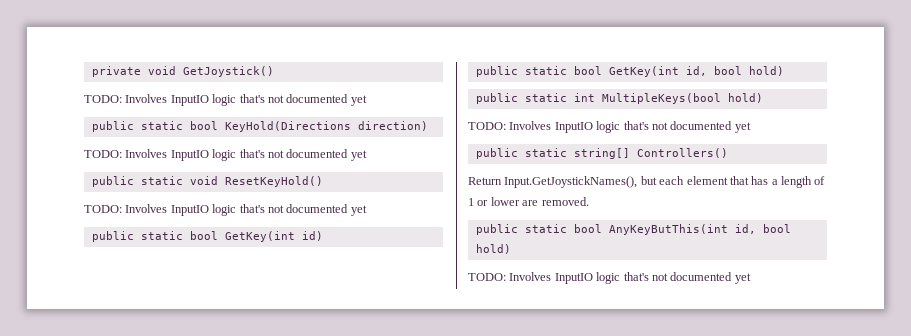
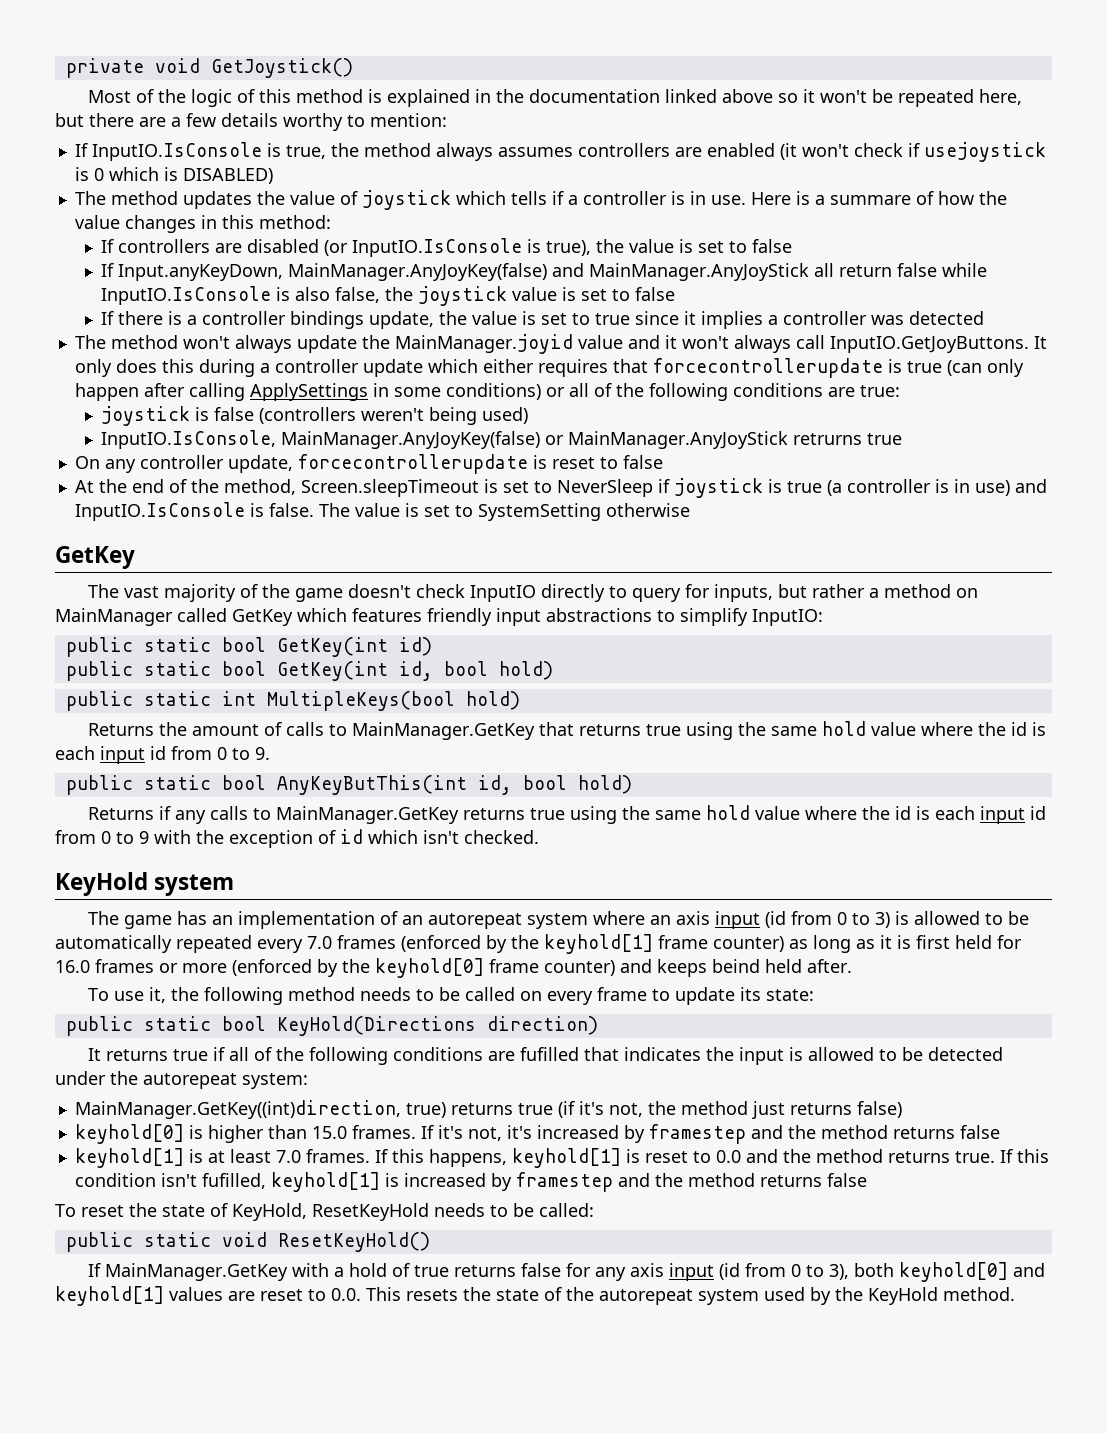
[84,94,367,106] [91,121,428,132] [84,149,367,161] [91,176,323,187] [84,204,367,216] TODO: Involves InputIO logic that's not documented yet // public static bool KeyHold(Directions direction) // TODO: Involves InputIO logic that's not documented yet // public static void ResetKeyHold() // TODO: Involves InputIO logic that's not documented yet -> [87,89,1022,107] [55,113,447,131] [74,142,1046,162] [74,167,273,184] [74,190,1007,210] [74,215,331,233] [100,238,792,257] [100,263,987,281] [100,286,675,306] [100,311,984,329] [74,334,1047,354] [74,358,1024,378] [74,383,900,401] [100,406,528,426] [100,430,902,449] [74,454,663,474] [74,478,1047,498] [74,502,690,521] [55,546,135,569] [87,584,978,602] [55,608,823,626] Most of the logic of this method is explained in the documentation linked above so it won't be repeated here, but there are a few details worthy to mention: // If InputIO.IsConsole is true, the method always assumes controllers are enabled (it won't check if usejoystick is 0 which is DISABLED) // The method updates the value of joystick which tells if a controller is in use. Here is a summare of how the value changes in this method: // If controllers are disabled (or InputIO.IsConsole is true), the value is set to false // If Input.anyKeyDown, MainManager.AnyJoyKey(false) and MainManager.AnyJoyStick all return false while InputIO.IsConsole is also false, the joystick value is set to false // If there is a controller bindings update, the value is set to true since it implies a controller was detected // The method won't always update the MainManager.joyid value and it won't always call InputIO.GetJoyButtons. It only does this during a controller update which either requires that forcecontrollerupdate is true (can only happen after calling ApplySettings in some conditions) or all of the following conditions are true: // joystick is false (controllers weren't being used) // InputIO.IsConsole, MainManager.AnyJoyKey(false) or MainManager.AnyJoyStick retrurns true // On any controller update, forcecontrollerupdate is reset to false // At the end of the method, Screen.sleepTimeout is set to NeverSleep if joystick is true (a controller is in use) and InputIO.IsConsole is false. The value is set to SystemSetting otherwise // GetKey // The vast majority of the game doesn't check InputIO directly to query for inputs, but rather a method on MainManager called GetKey which features friendly input abstractions to simplify InputIO:
[468,121,751,133] [475,148,728,159] [468,176,826,188] [468,197,589,206] TODO: Involves InputIO logic that's not documented yet // public static string[] Controllers() // Return Input.GetJoystickNames(), but each element that has a length of 1 or lower are removed. -> [87,721,1046,740] [55,746,270,764] Returns the amount of calls to MainManager.GetKey that returns true using the same hold value where the id is each input id from 0 to 9.
[468,272,751,284] TODO: Involves InputIO logic that's not documented yet -> [87,805,1046,824] [55,829,539,848] [55,872,235,896] [87,911,1029,929] [55,934,1022,954] [55,958,852,978] [87,987,814,1005] [65,1016,598,1036] [87,1047,1003,1065] [55,1071,308,1089] [74,1100,902,1119] [74,1124,1000,1144] [74,1148,1049,1168] [74,1172,867,1192] [55,1203,594,1221] [65,1232,430,1252] [87,1262,1045,1282] [55,1286,1015,1306] Returns if any calls to MainManager.GetKey returns true using the same hold value where the id is each input id from 0 to 9 with the exception of id which isn't checked. // KeyHold system // The game has an implementation of an autorepeat system where an axis input (id from 0 to 3) is allowed to be automatically repeated every 7.0 frames (enforced by the keyhold[1] frame counter) as long as it is first held for 16.0 frames or more (enforced by the keyhold[0] frame counter) and keeps beind held after. // To use it, the following method needs to be called on every frame to update its state: // public static bool KeyHold(Directions direction) // It returns true if all of the following conditions are fufilled that indicates the input is allowed to be detected under the autorepeat system: // MainManager.GetKey((int)direction, true) returns true (if it's not, the method just returns false) // keyhold[0] is higher than 15.0 frames. If it's not, it's increased by framestep and the method returns false // keyhold[1] is at least 7.0 frames. If this happens, keyhold[1] is reset to 0.0 and the method returns true. If this condition isn't fufilled, keyhold[1] is increased by framestep and the method returns false // To reset the state of KeyHold, ResetKeyHold needs to be called: // public static void ResetKeyHold() // If MainManager.GetKey with a hold of true returns false for any axis input (id from 0 to 3), both keyhold[0] and keyhold[1] values are reset to 0.0. This resets the state of the autorepeat system used by the KeyHold method.

